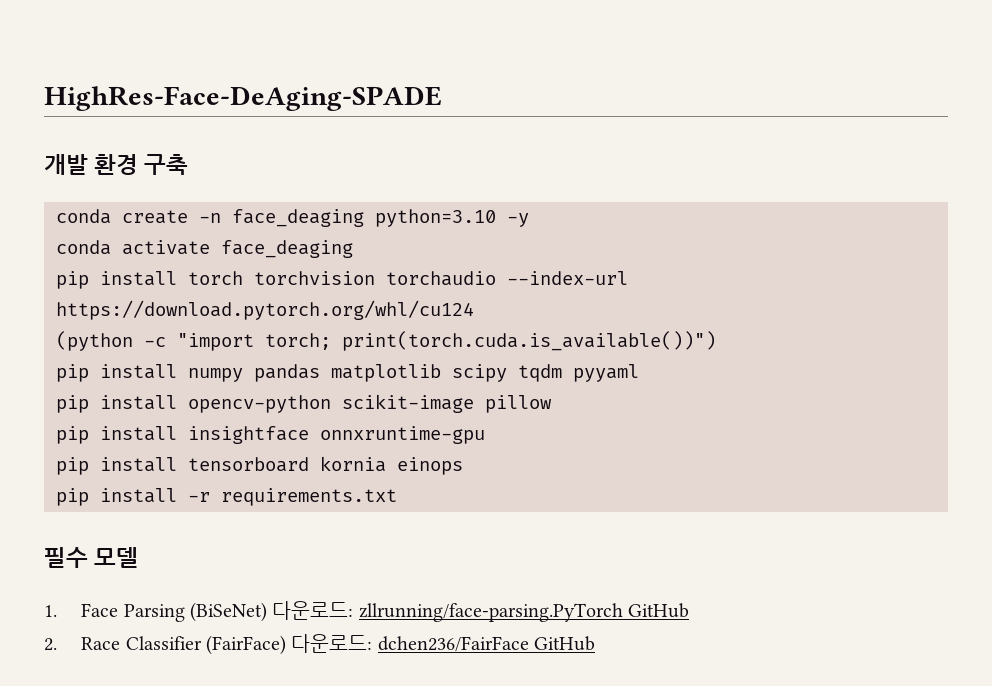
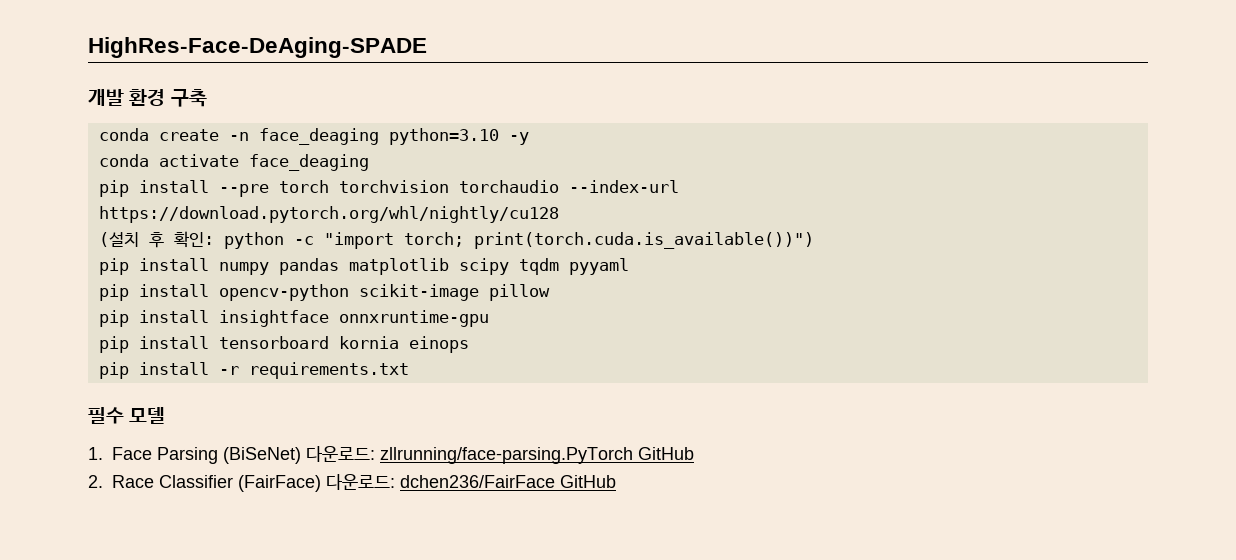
(177, 278) none -> [218,184,269,197] --pre
[56,300,474,320] [56,331,133,351] https://download.pytorch.org/whl/cu124 // (python -> [98,206,559,223] [98,231,284,249] https://download.pytorch.org/whl/nightly/cu128 // (설치 후 확인: python

